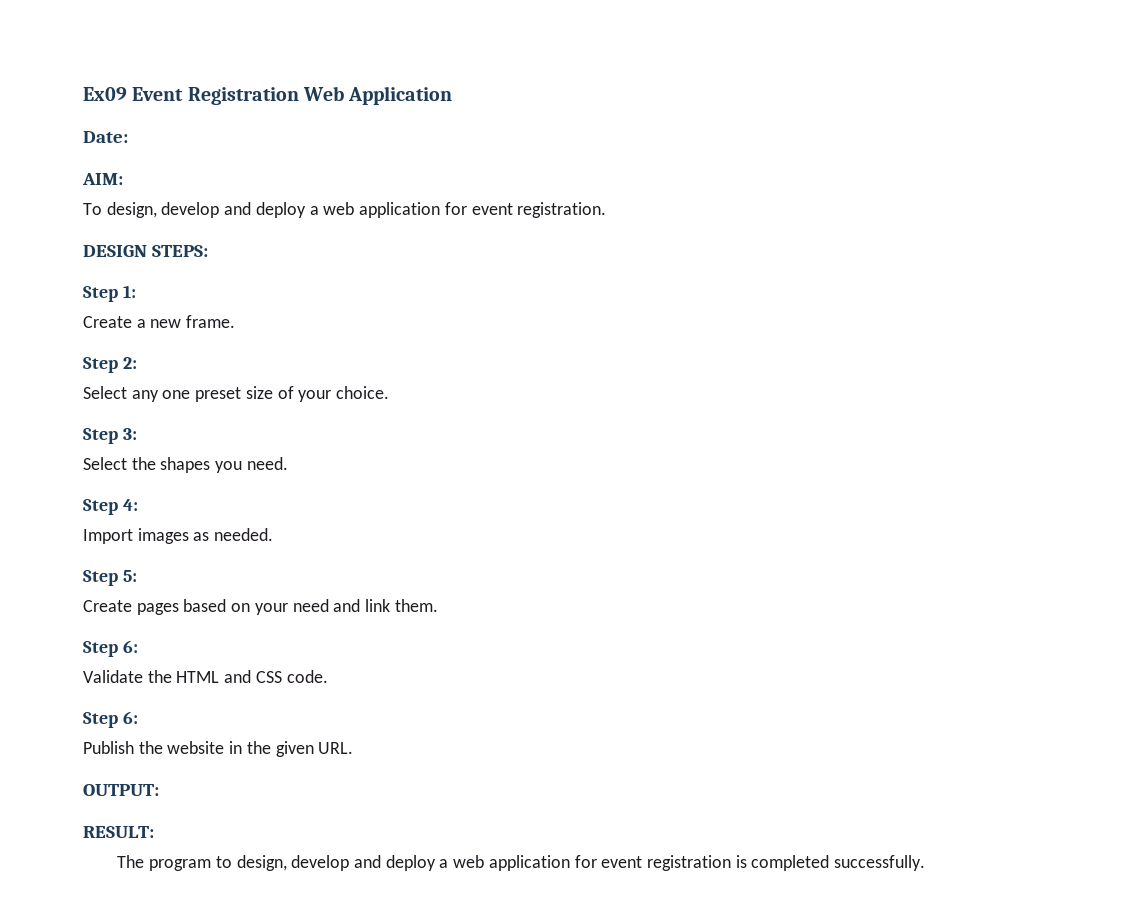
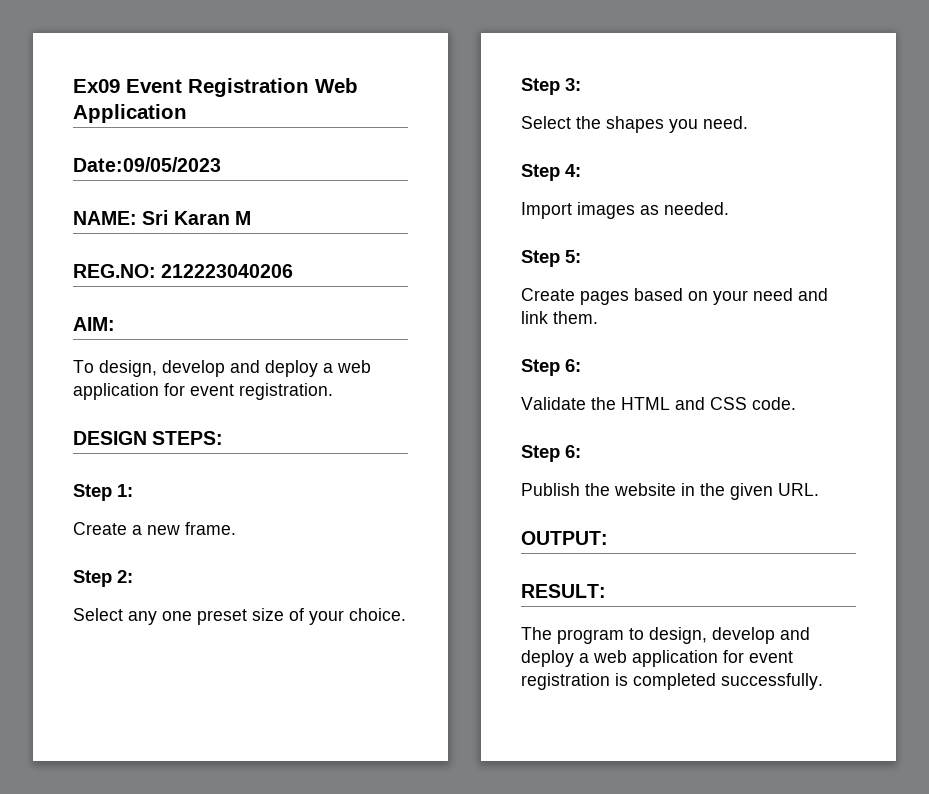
[83,131,128,143] Date: -> [73,157,221,172] [73,210,251,225] [73,264,294,278] Date:09/05/2023 // NAME: Sri Karan M // REG.NO: 212223040206

